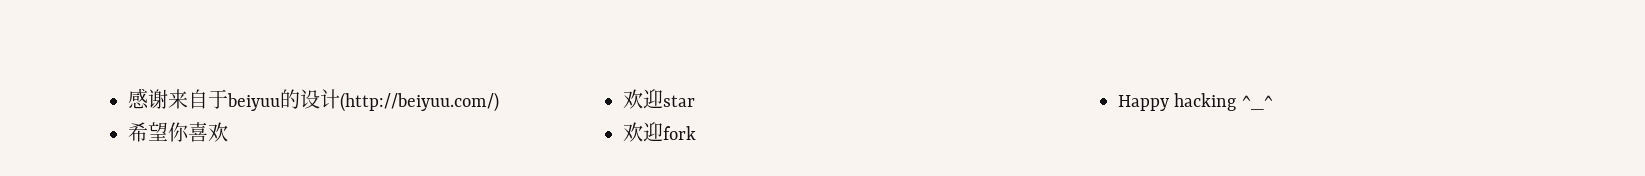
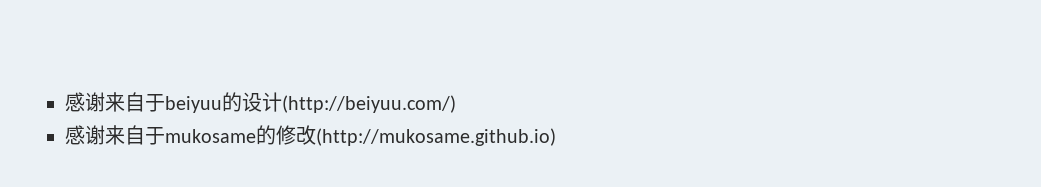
[128,122,228,142] [623,89,695,109] [623,122,696,142] [1118,93,1273,111] 希望你喜欢 // 欢迎star // 欢迎fork // Happy hacking ^_^ -> [65,125,556,146] 感谢来自于mukosame的修改(http://mukosame.github.io)

